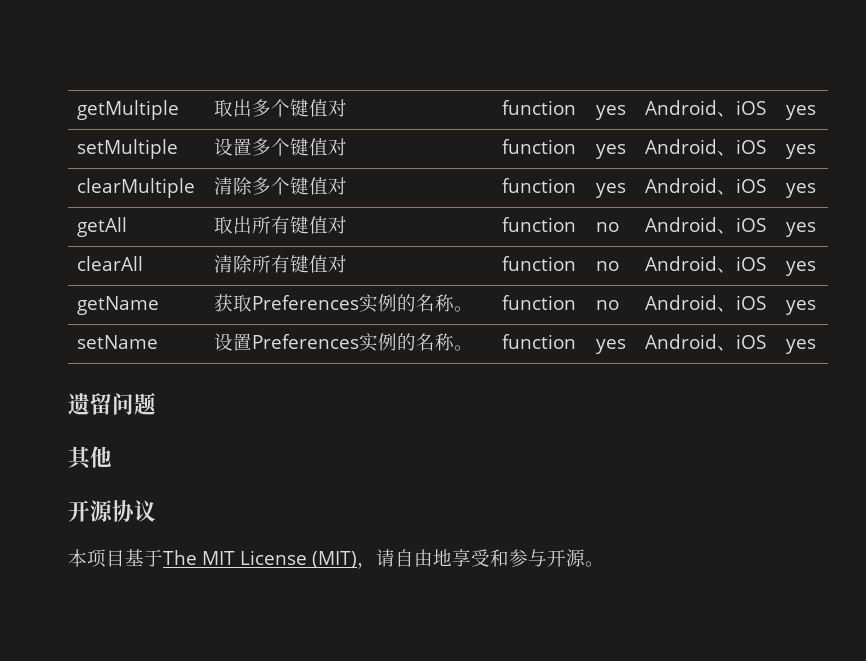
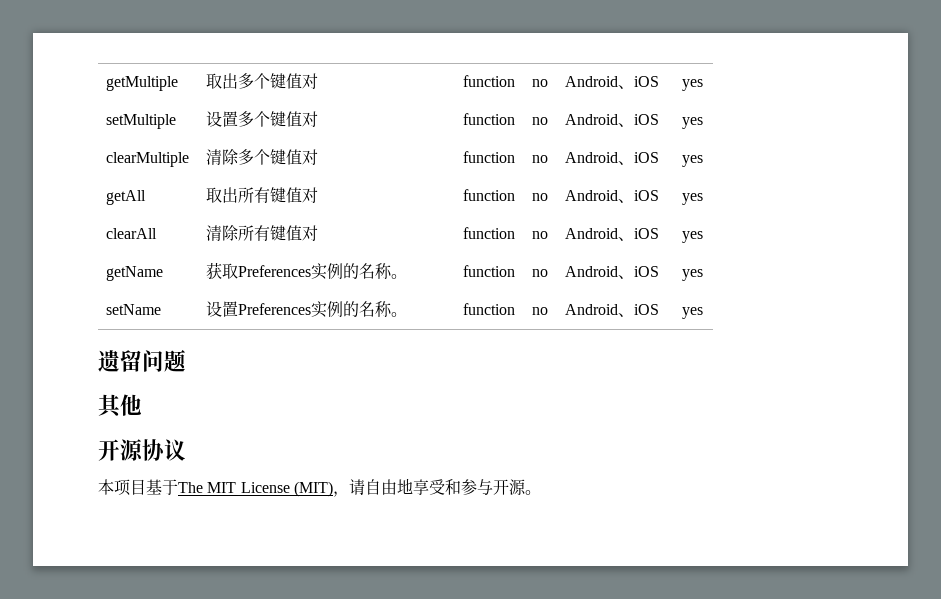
[596,105,627,120] yes -> [532,79,549,87] no
[596,144,627,159] yes -> [532,117,549,125] no
[596,183,627,198] yes -> [532,155,549,163] no
[596,339,627,354] yes -> [532,307,549,315] no

